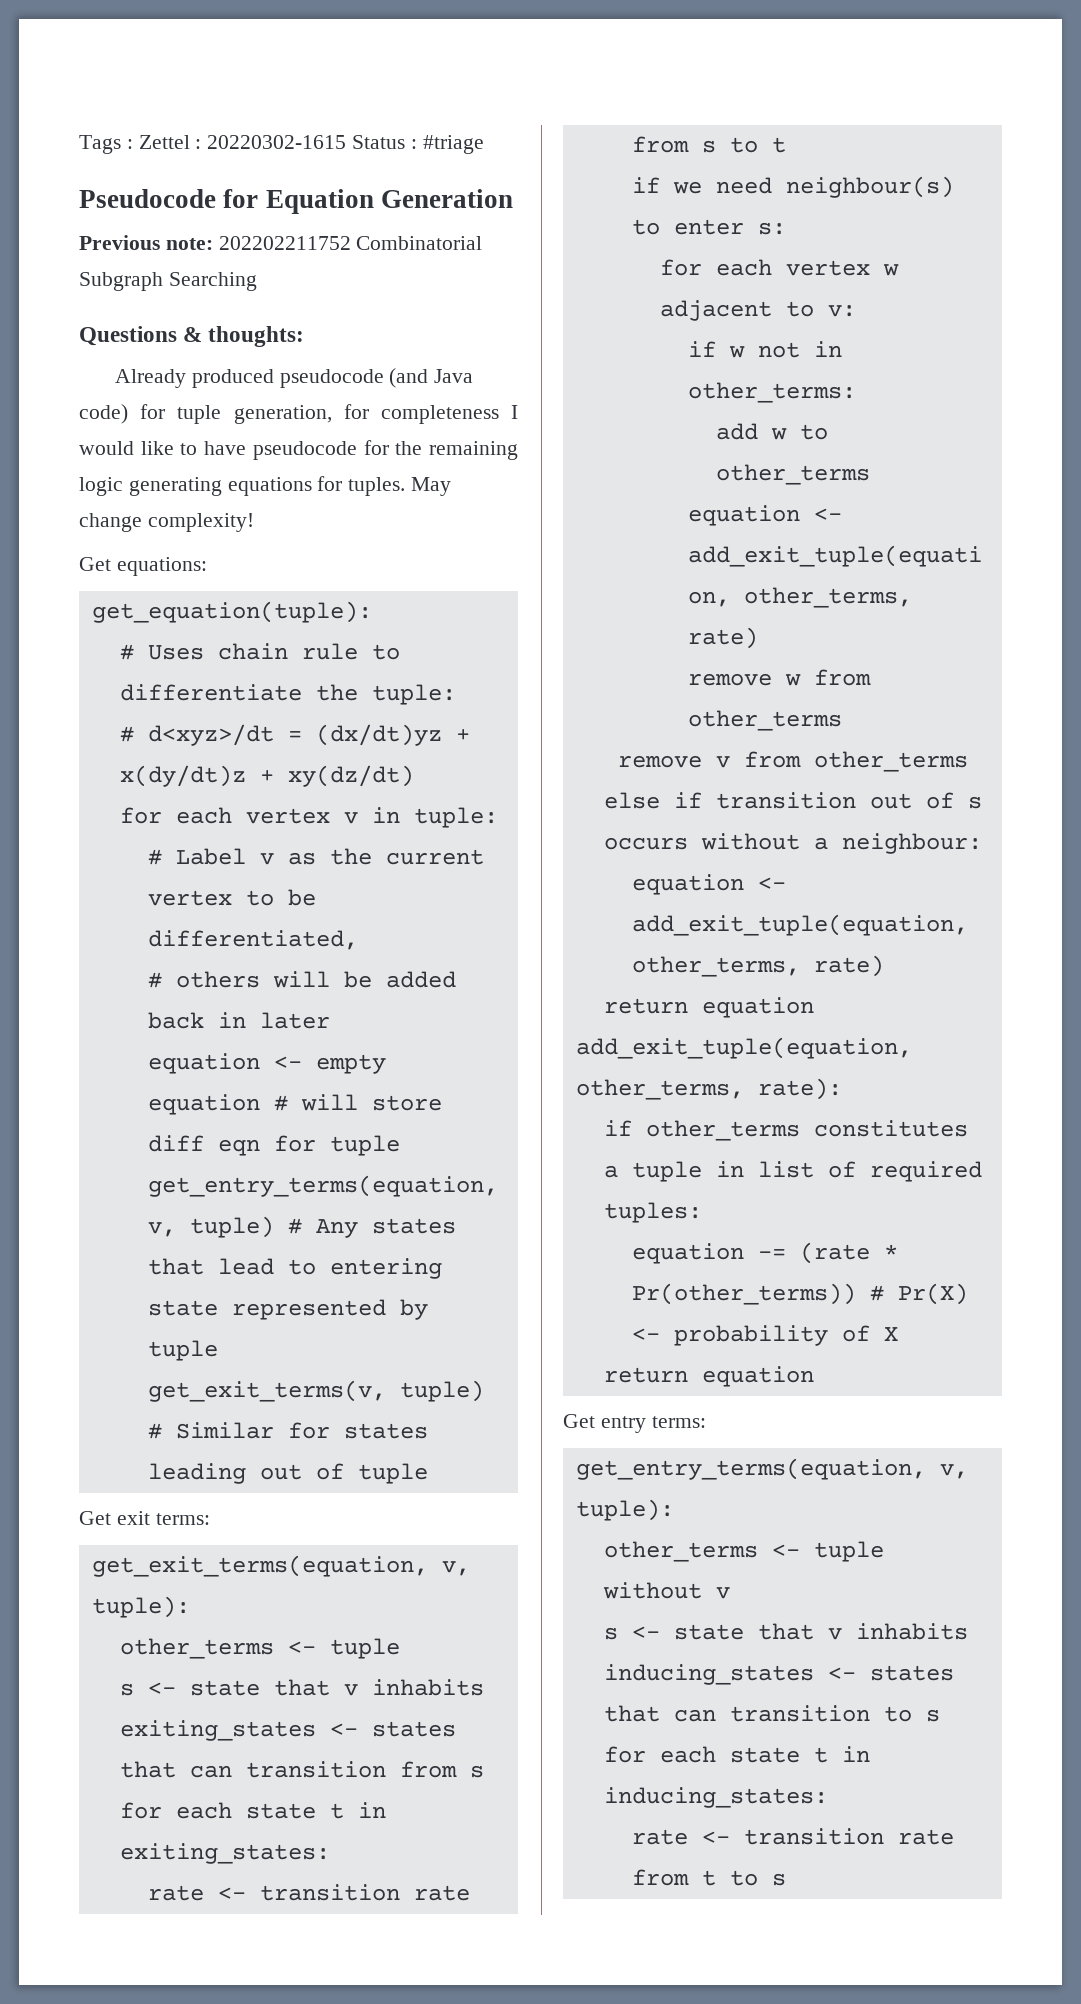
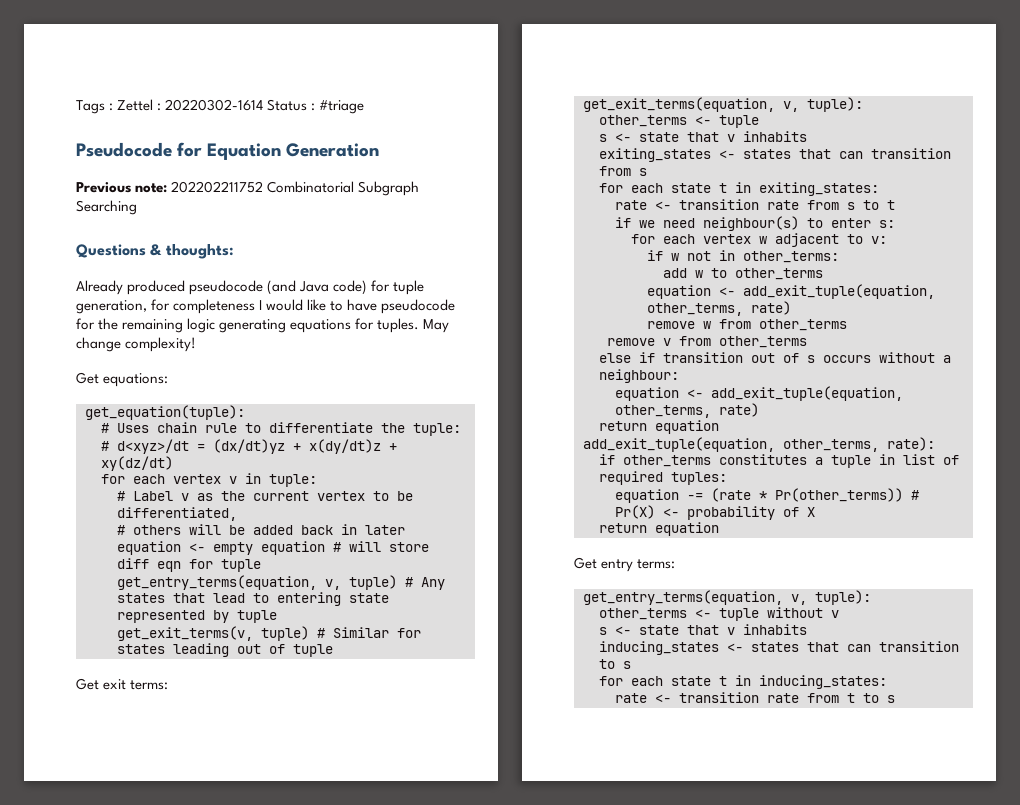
[207,135,347,149] 20220302-1615 -> [165,99,264,111] 20220302-1614

